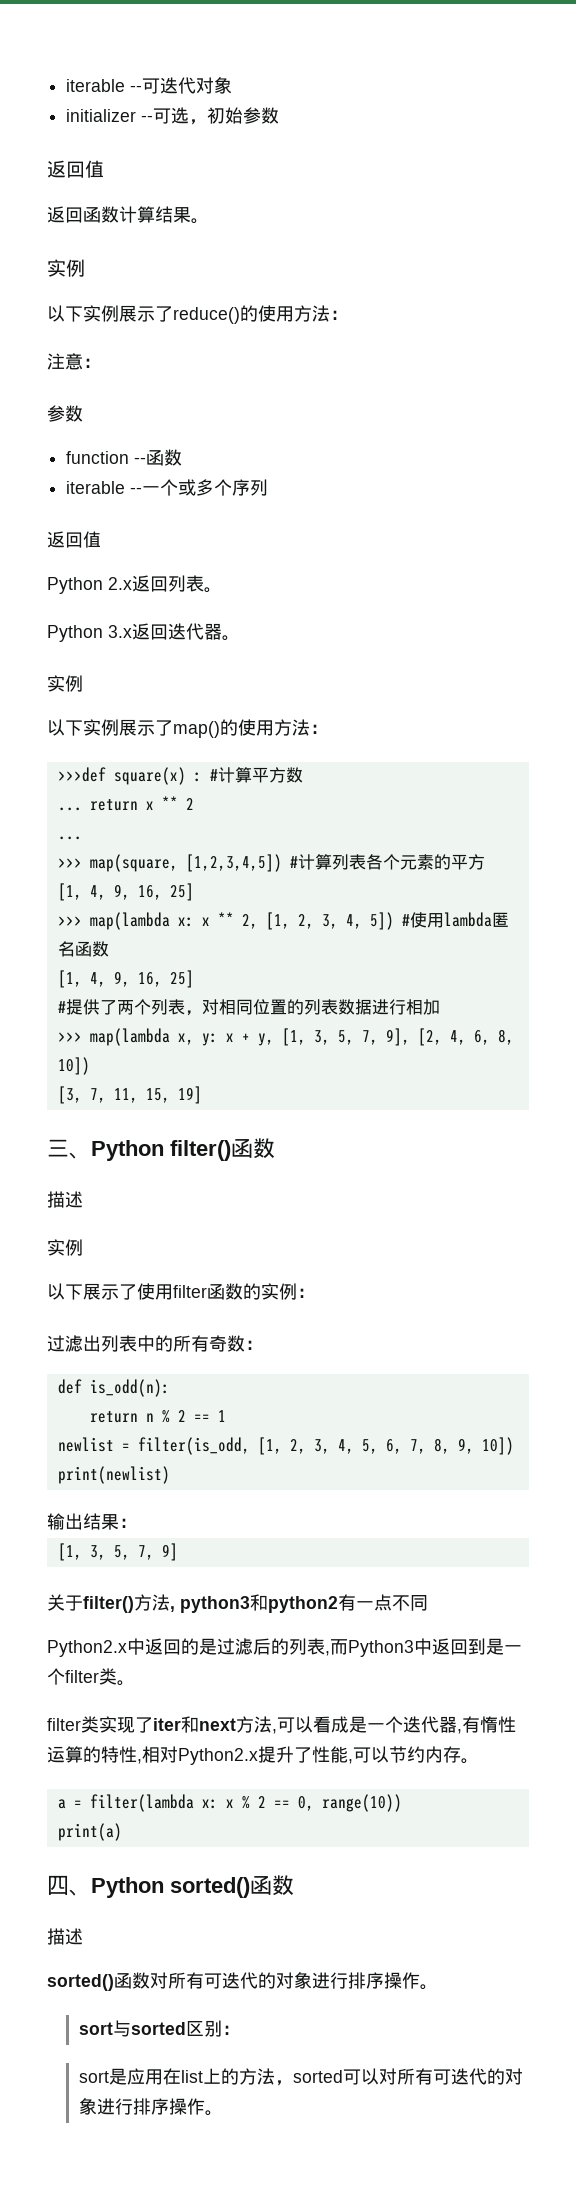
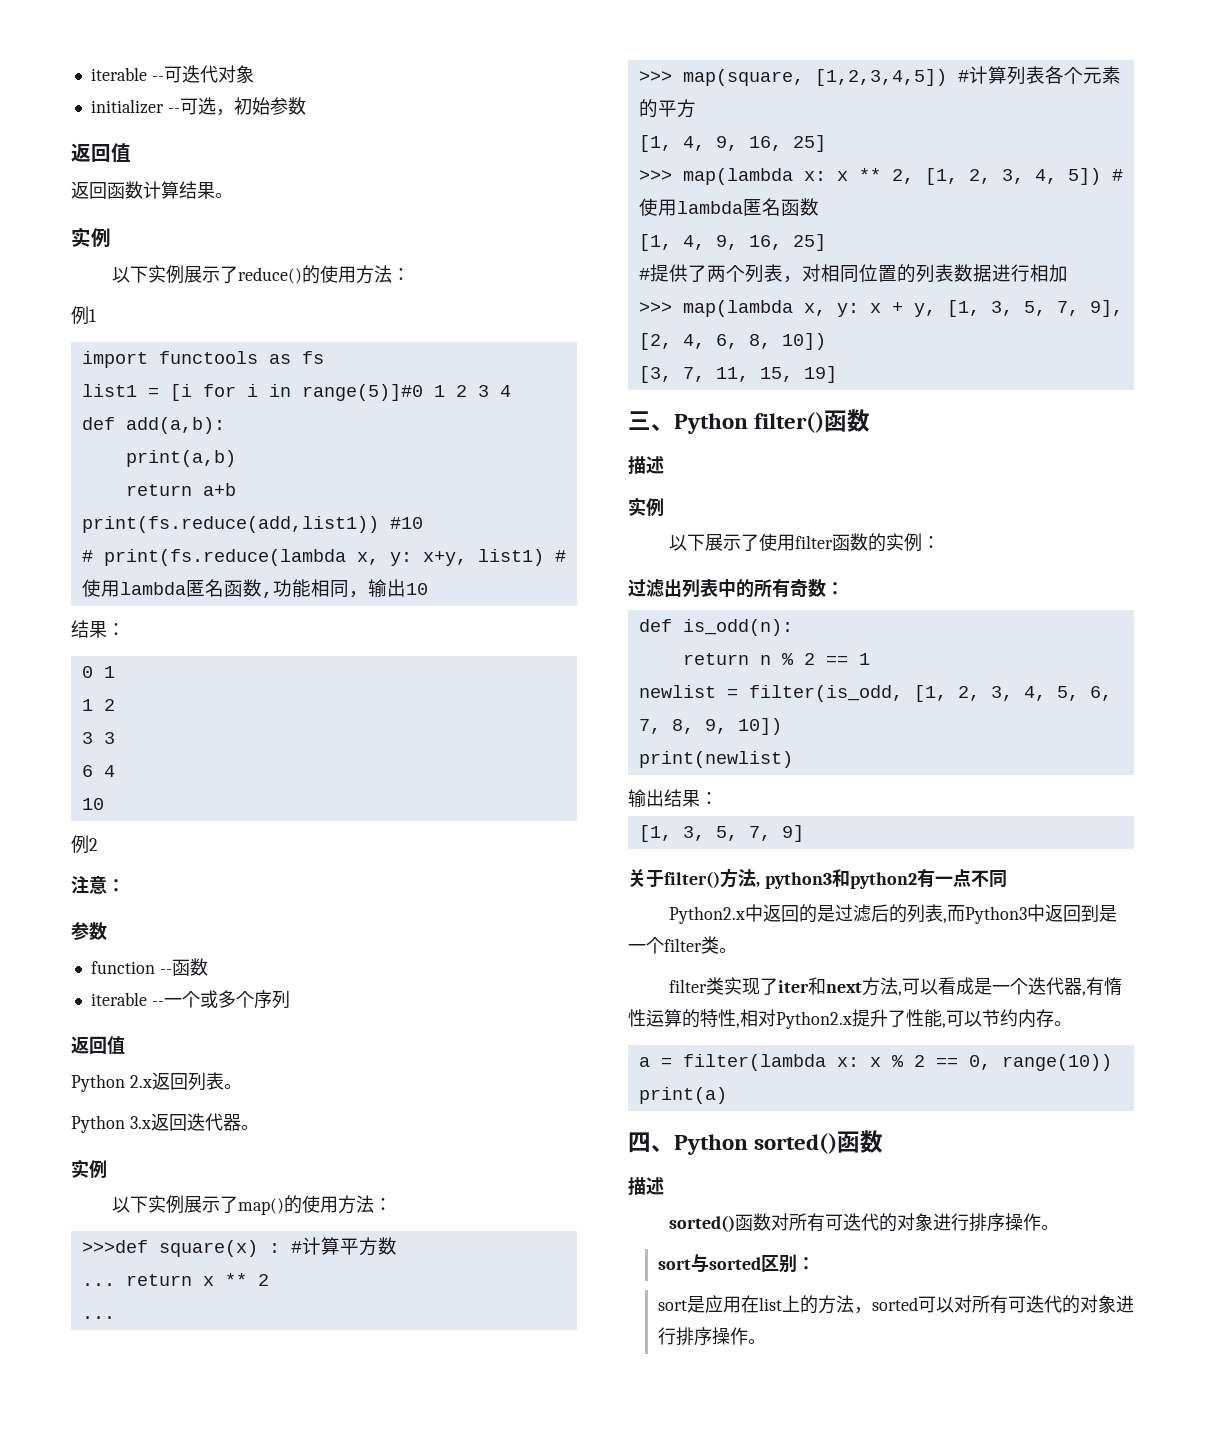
(348, 315) none -> [71,306,96,325] [81,351,324,368] [81,384,511,401] [81,417,225,434] [125,450,236,467] [125,483,236,496] [81,516,423,533] [81,549,566,566] [81,579,428,598] [71,620,125,638] [81,666,115,678] [81,699,115,711] [81,732,115,744] [81,765,115,777] [81,798,104,810] [71,835,98,854] // 例1 // import functools as fs // list1 = [i for i in range(5)]#0 1 2 3 4 // def add(a,b): // print(a,b) // return a+b // print(fs.reduce(add,list1)) #10 // # print(fs.reduce(lambda x, y: x+y, list1) #使用lambda匿名函数,功能相同，输出10 // 结果： // 0 1 // 1 2 // 3 3 // 6 4 // 10 // 例2

